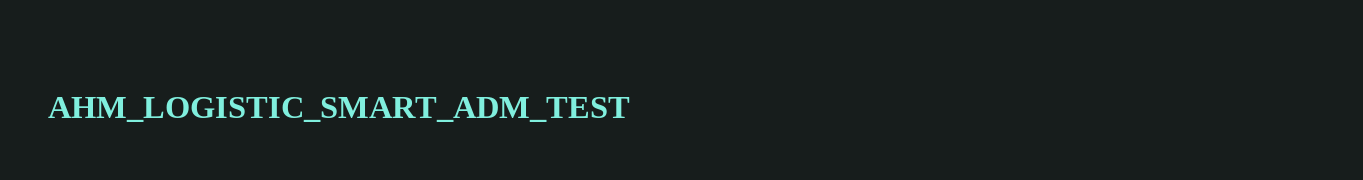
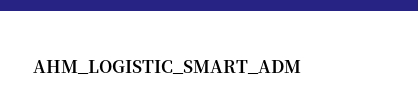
[48,97,630,122] AHM_LOGISTIC_SMART_ADM_TEST -> [33,60,301,75] AHM_LOGISTIC_SMART_ADM

